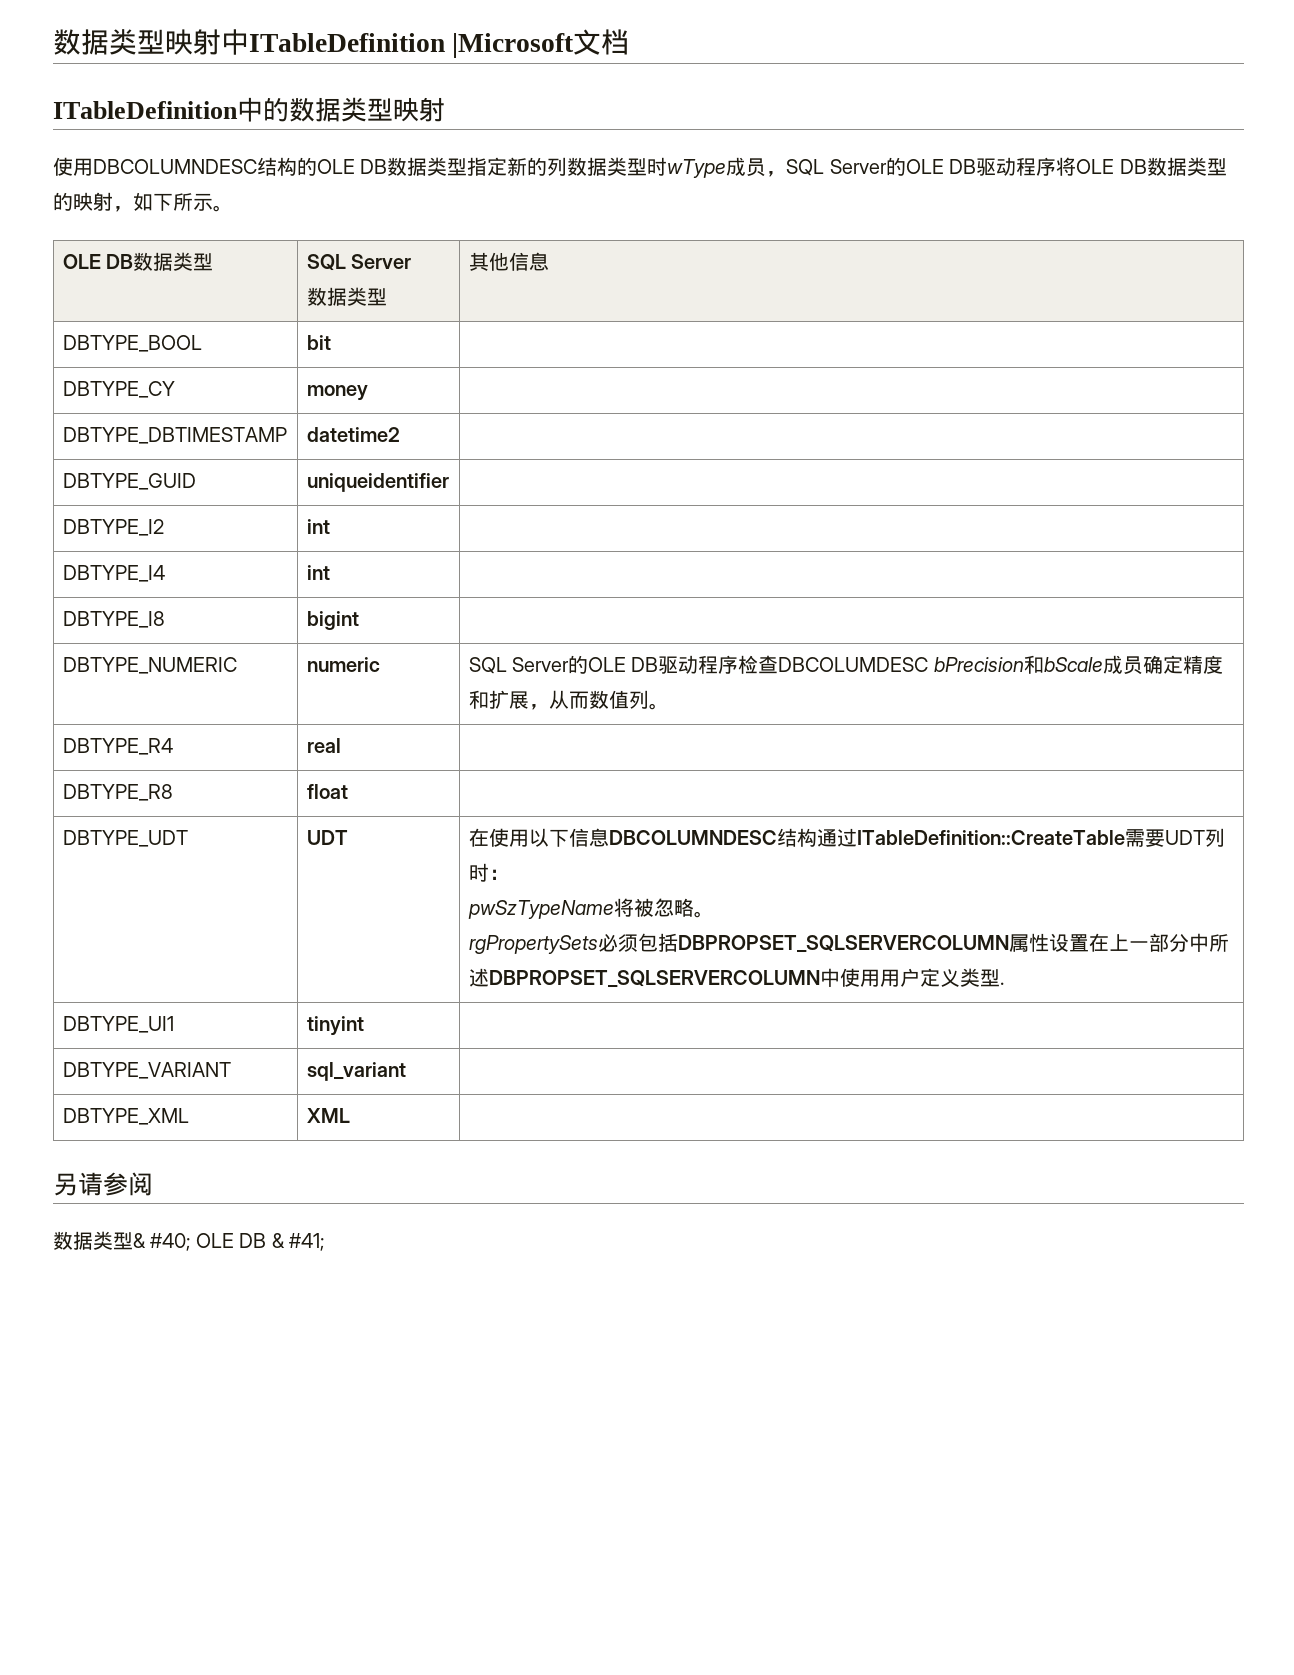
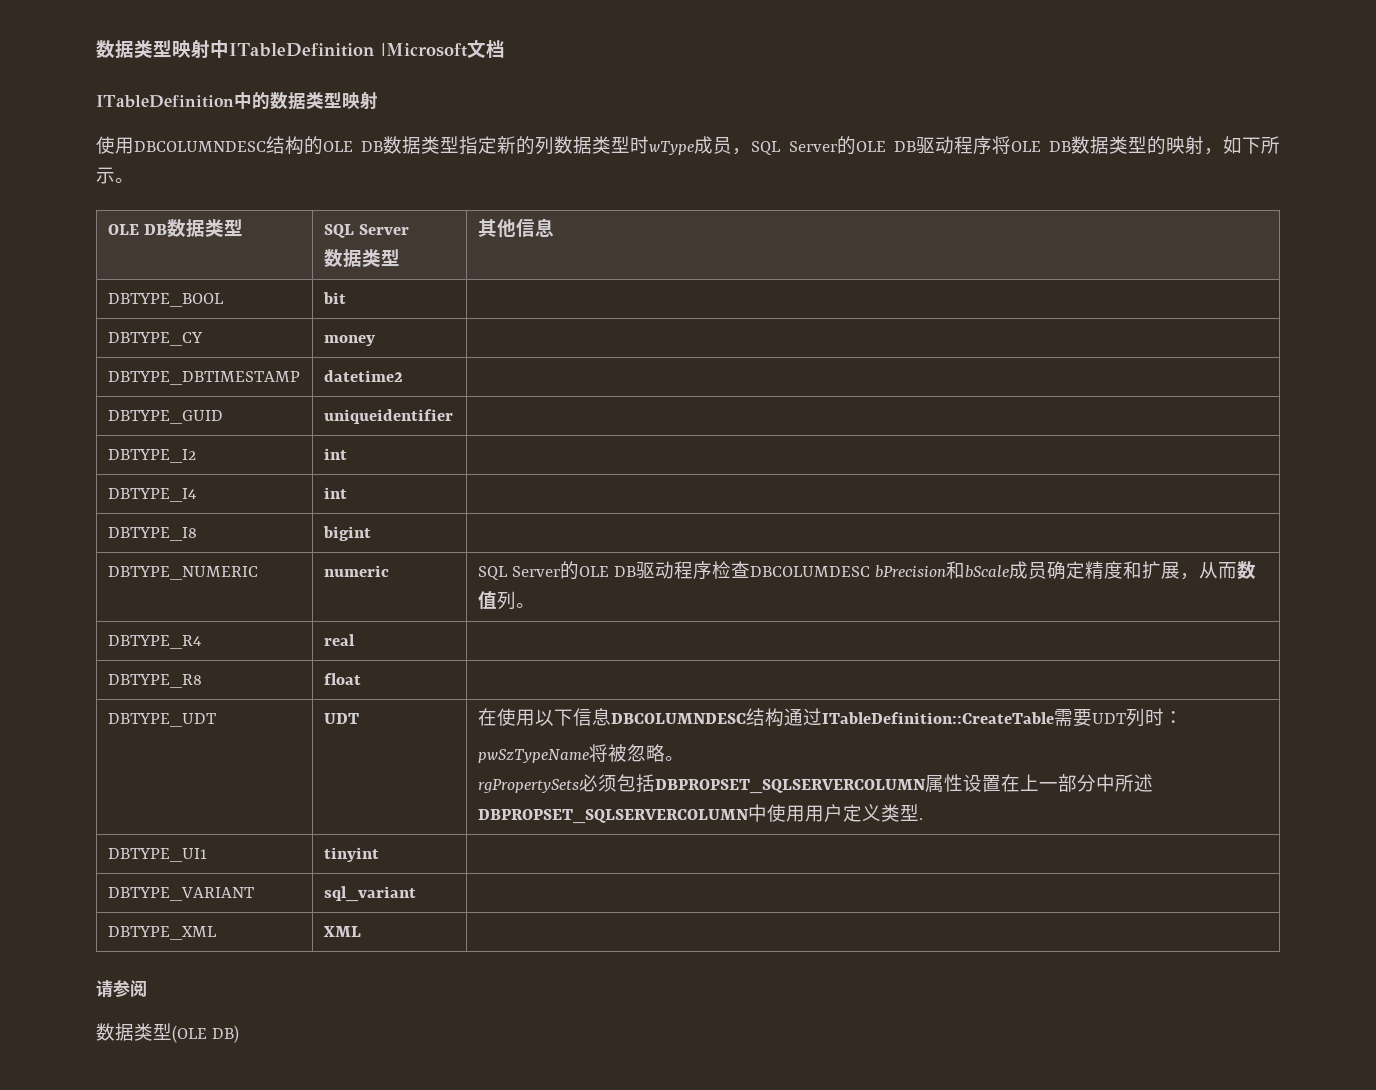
[53,1173,78,1196] 另 -> (361, 931) none
[133,1233,324,1251] & #40; OLE DB & #41; -> [172,1025,239,1043] (OLE DB)

